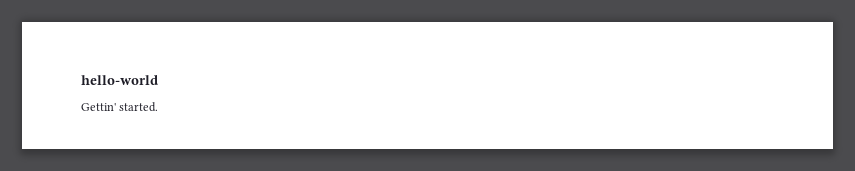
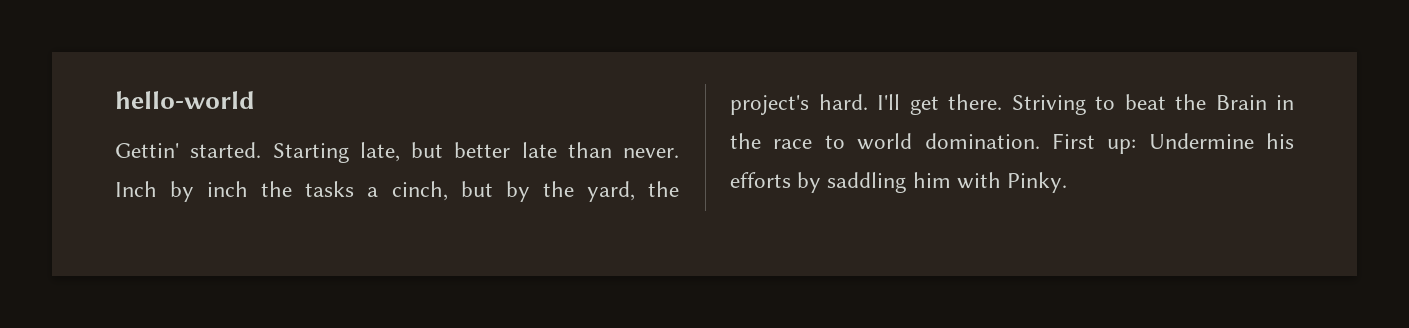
(159, 107) none -> [272,142,679,163] [115,181,679,202] [730,94,1294,115] [730,133,1294,154] [730,172,1068,193] Starting late, but better late than never. Inch by inch the tasks a cinch, but by the yard, the project's hard. I'll get there. Striving to beat the Brain in the race to world domination. First up: Undermine his efforts by saddling him with Pinky.

